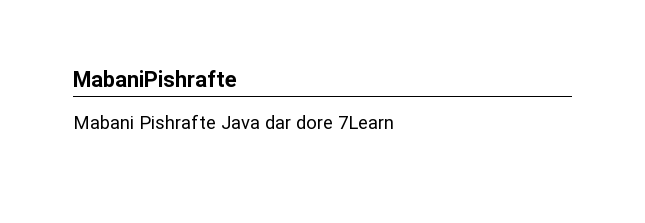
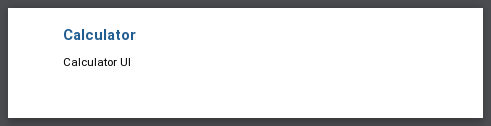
[73,70,237,87] [73,114,394,129] MabaniPishrafte // Mabani Pishrafte Java dar dore 7Learn -> [63,29,136,40] [63,58,132,66] Calculator // Calculator UI

